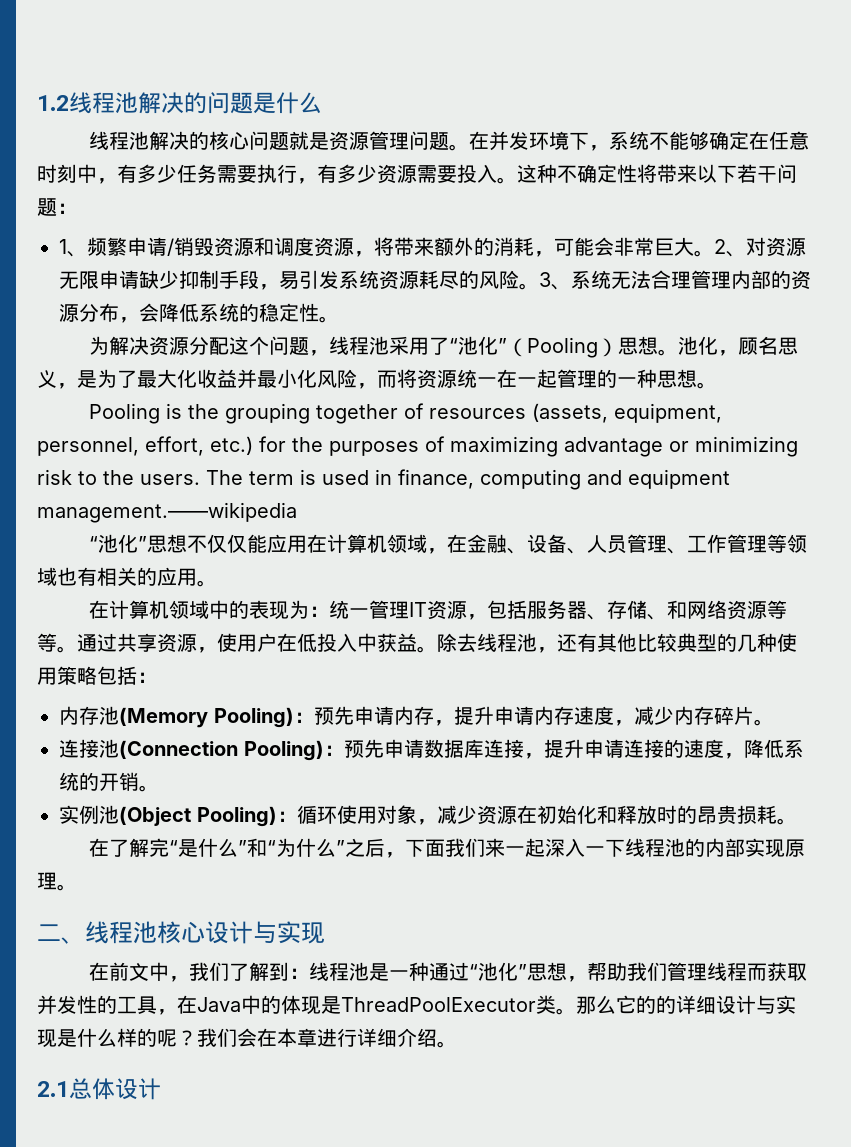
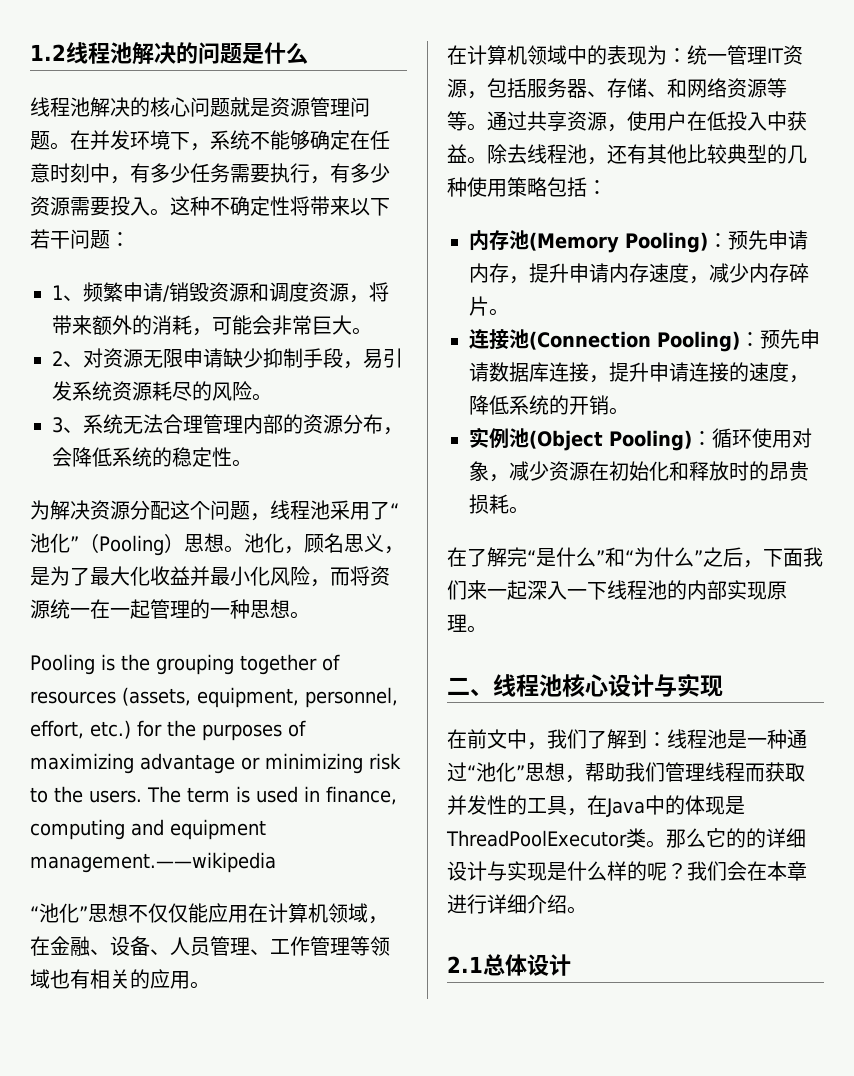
(714, 253) none -> (372, 331) //
(539, 286) none -> (272, 397) //

